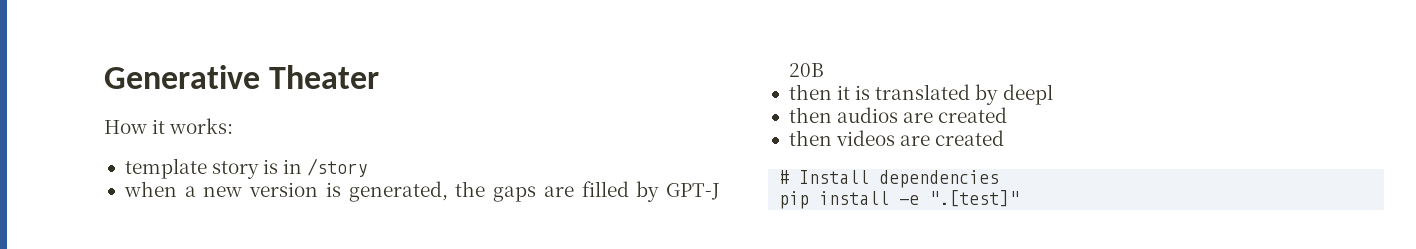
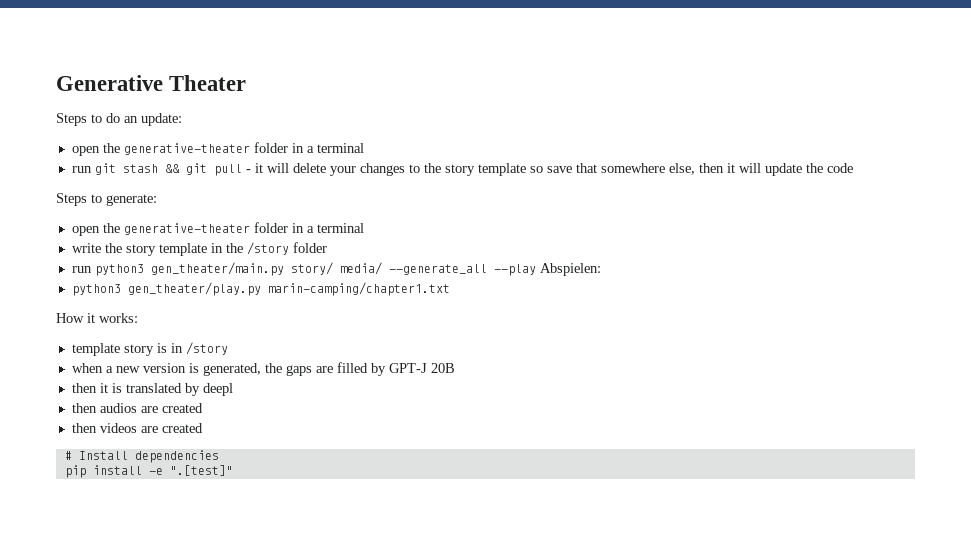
(380, 77) none -> [56,113,182,126] [71,142,364,156] [71,163,853,176] [56,193,157,206] [71,222,364,236] [71,242,327,256] [71,262,601,276] [71,282,450,296] // Steps to do an update: // open the generative-theater folder in a terminal // run git stash && git pull - it will delete your changes to the story template so save that somewhere else, then it will update the code // Steps to generate: // open the generative-theater folder in a terminal // write the story template in the /story folder // run python3 gen_theater/main.py story/ media/ --generate_all --play Abspielen: // python3 gen_theater/play.py marin-camping/chapter1.txt

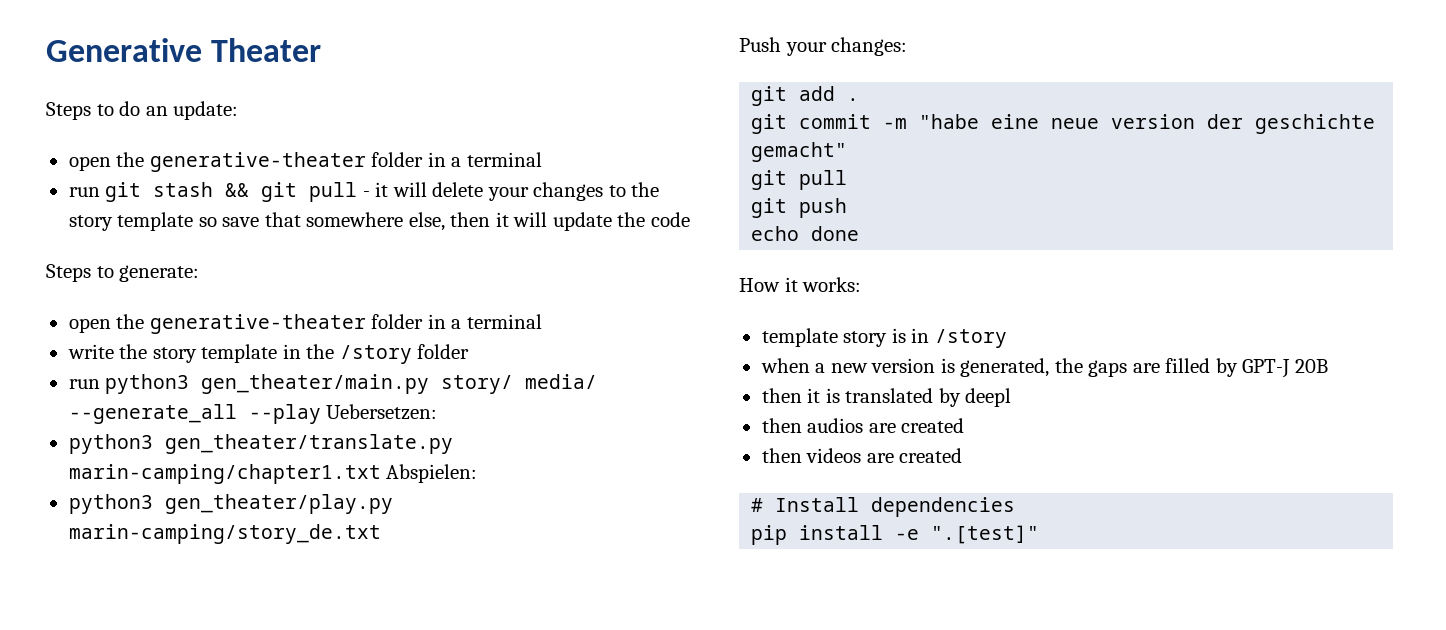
(536, 270) none -> [326,404,438,420] [68,434,453,454] [68,464,381,484] Uebersetzen: // python3 gen_theater/translate.py marin-camping/chapter1.txt
[267,282,450,296] marin-camping/chapter1.txt -> [68,524,381,544] [739,37,908,56] [751,86,860,106] [751,114,1376,134] [751,142,848,162] [751,170,848,190] [751,198,848,218] [751,226,860,241] marin-camping/story_de.txt // Push your changes: // git add . // git commit -m "habe eine neue version der geschichte gemacht" // git pull // git push // echo done

